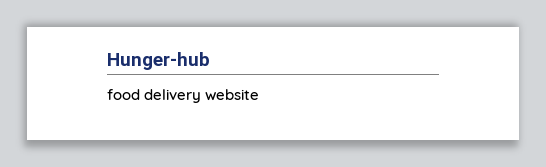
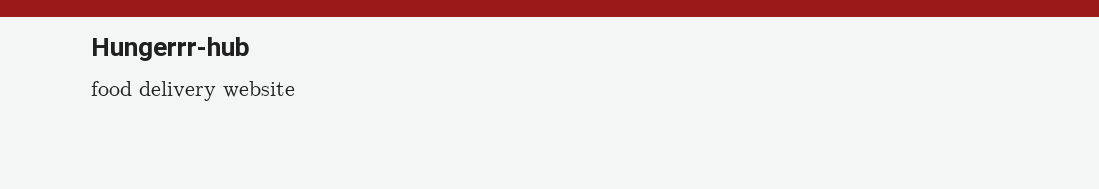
[107,52,210,70] Hunger-hub -> [91,37,250,61] Hungerrr-hub

